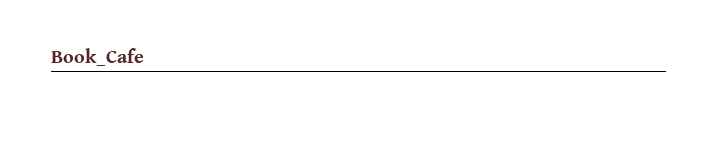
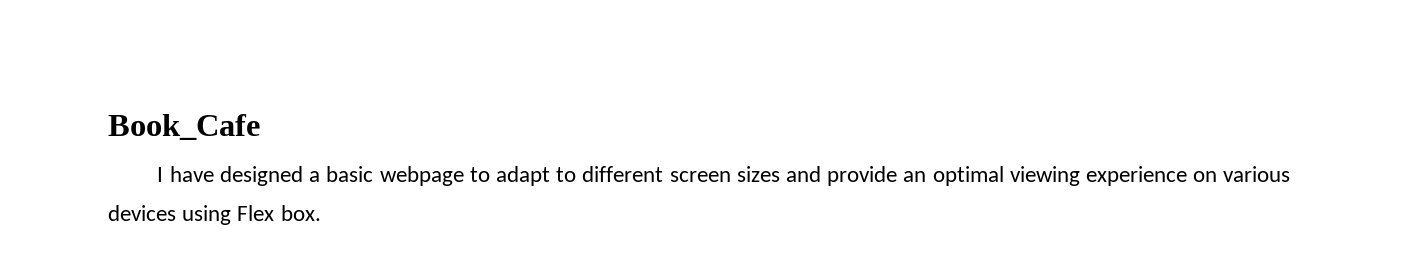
(144, 57) none -> [157,166,1291,186] [108,205,321,225] // I have designed a basic webpage to adapt to different screen sizes and provide an optimal viewing experience on various devices using Flex box.

